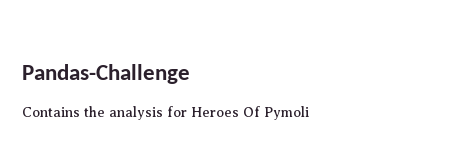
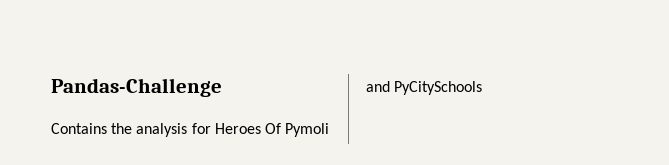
(309, 113) none -> [366,81,483,95] and PyCitySchools

